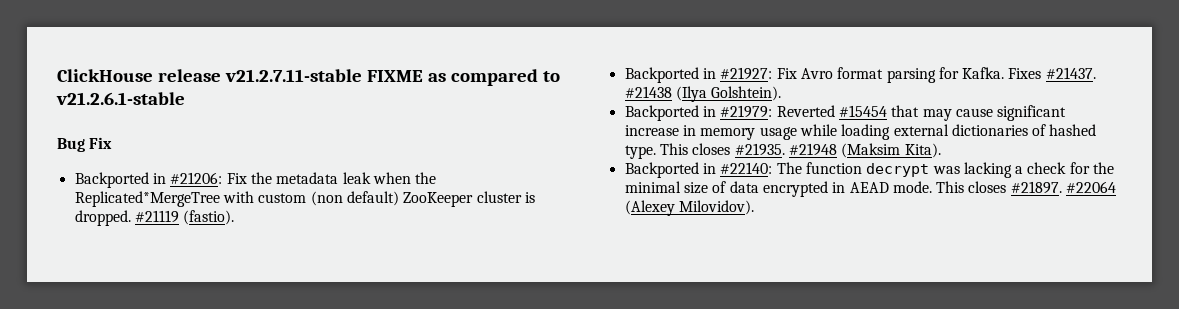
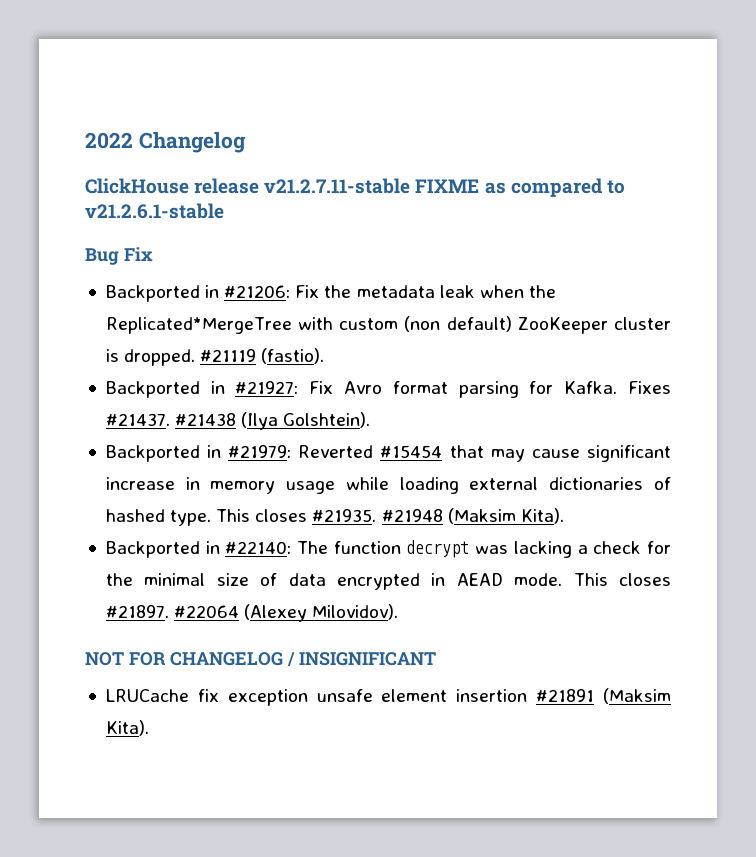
(57, 75) none -> [85,132,246,153] 2022 Changelog //
(754, 207) none -> [85,652,437,667] [105,688,671,706] [105,720,149,736] // NOT FOR CHANGELOG / INSIGNIFICANT // LRUCache fix exception unsafe element insertion #21891 (Maksim Kita).

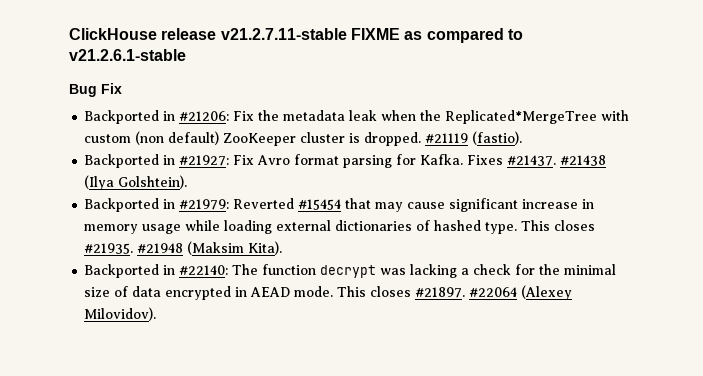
[85,132,246,153] 2022 Changelog // -> (69, 34) none
[85,652,437,667] [105,688,671,706] [105,720,149,736] // NOT FOR CHANGELOG / INSIGNIFICANT // LRUCache fix exception unsafe element insertion #21891 (Maksim Kita). -> (157, 314) none

